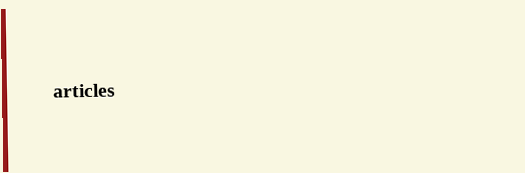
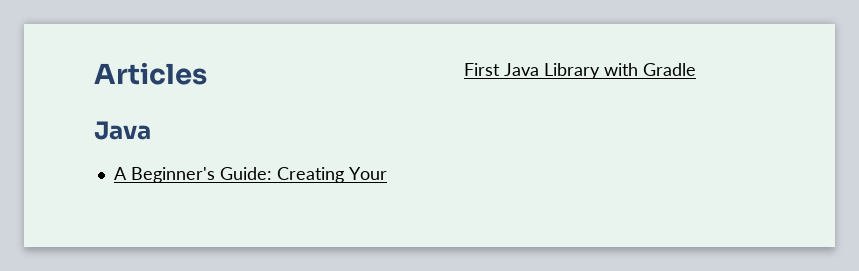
[52,83,116,98] articles -> [94,62,207,85] [94,121,151,140] [113,167,387,183] [463,63,696,79] Articles // Java // A Beginner's Guide: Creating Your First Java Library with Gradle

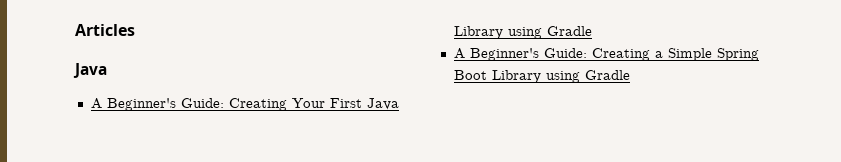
[603,63,696,76] with Gradle -> [507,26,592,39] [453,48,759,61] [453,70,630,83] using Gradle // A Beginner's Guide: Creating a Simple Spring Boot Library using Gradle

